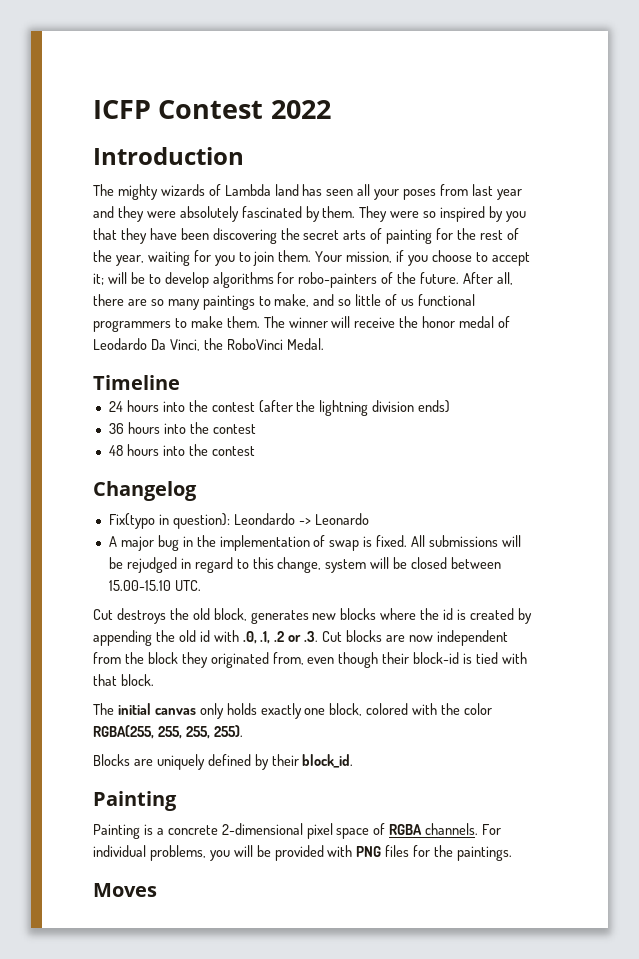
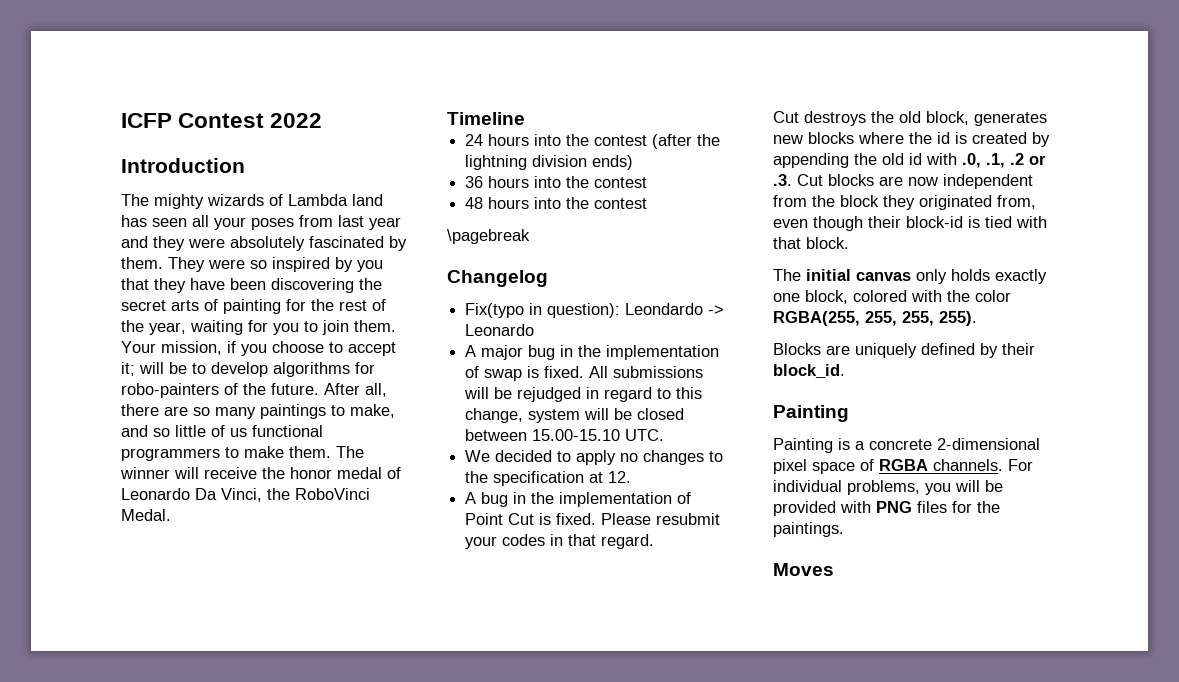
[93,338,147,350] Leodardo -> [121,488,190,500] Leonardo
(255, 451) none -> [447,229,530,244] // \pagebreak
(201, 585) none -> [465,450,724,465] [465,471,632,486] [465,492,692,507] [465,513,721,525] [465,534,655,549] // We decided to apply no changes to the specification at 12. // A bug in the implementation of Point Cut is fixed. Please resubmit your codes in that regard.

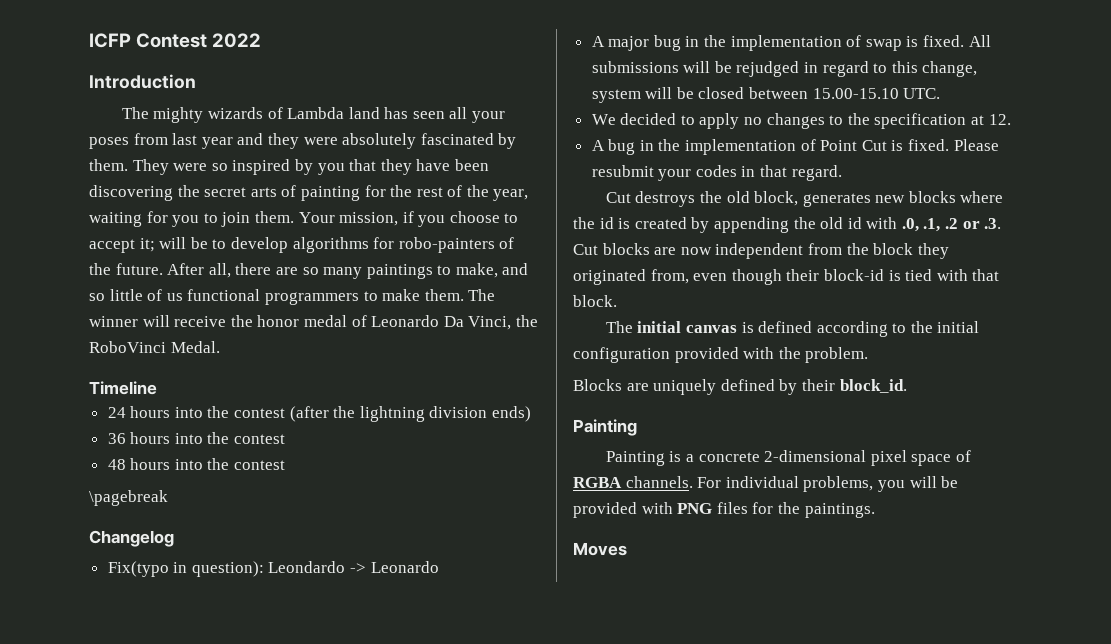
[916,269,1047,284] [773,290,1011,304] [773,311,977,326] only holds exactly one block, colored with the color RGBA(255, 255, 255, 255). -> [741,321,980,337] [573,347,869,363] is defined according to the initial configuration provided with the problem.

